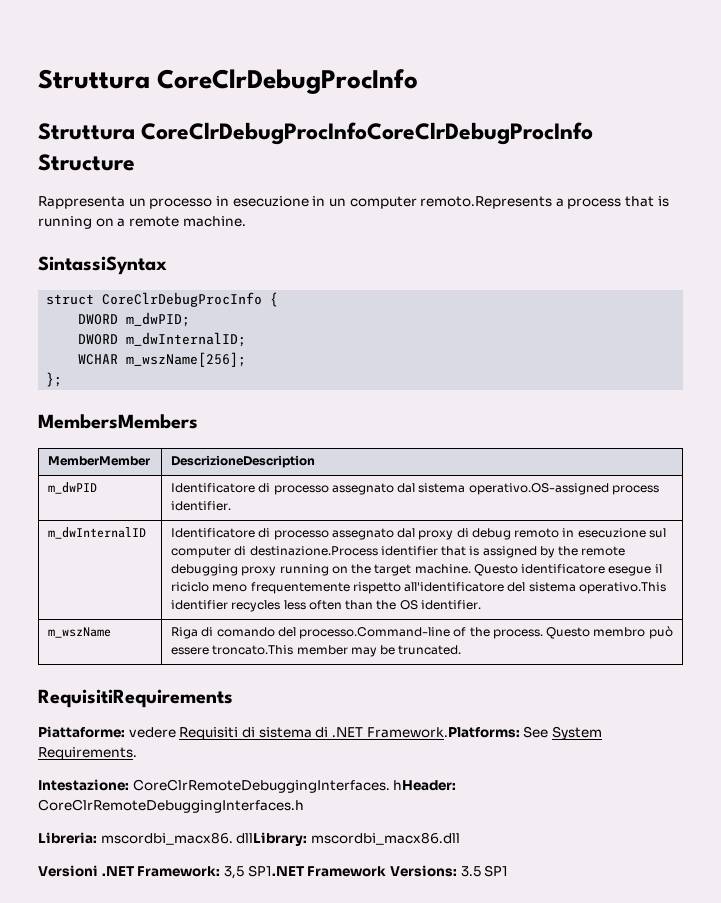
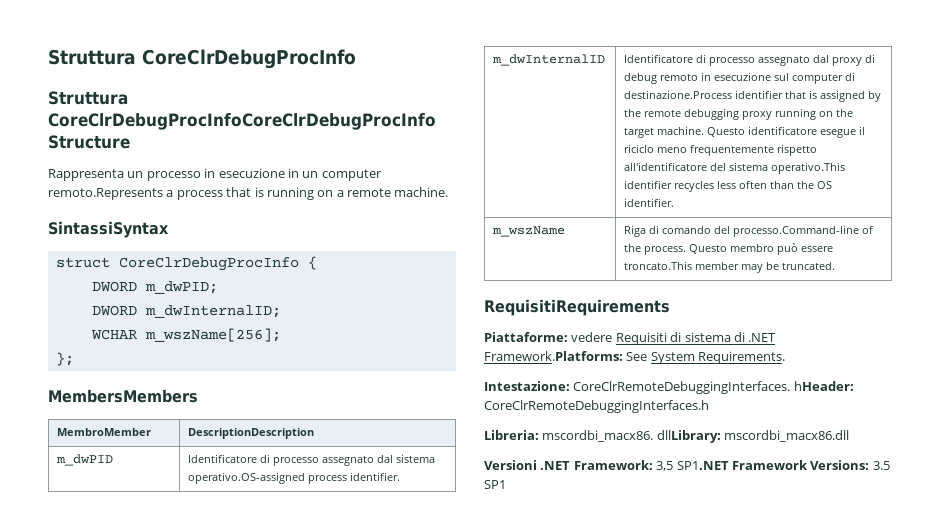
[48,456,151,466] [171,455,316,468] MemberMember | DescrizioneDescription -> [57,428,152,436] [188,428,315,439] MembroMember | DescriptionDescription

